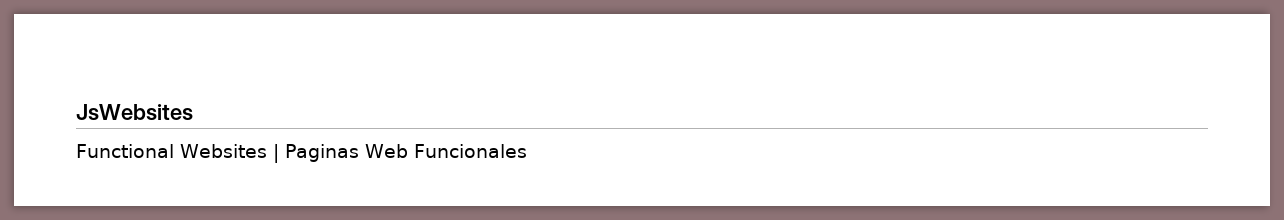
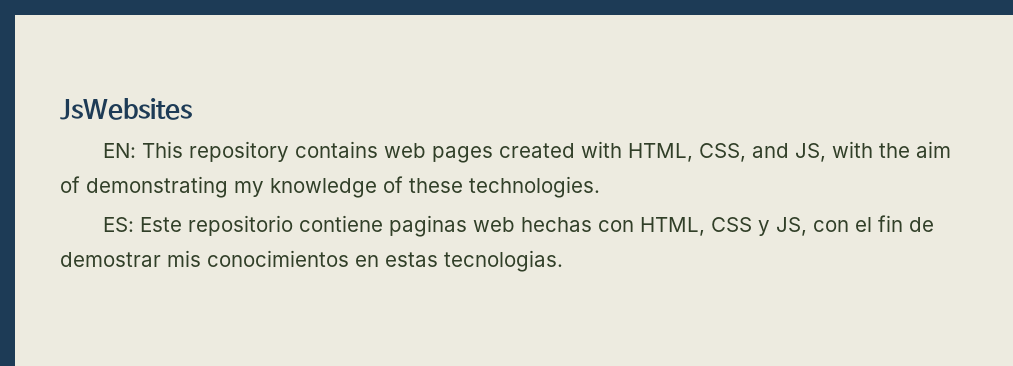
[76,144,527,163] Functional Websites | Paginas Web Funcionales -> [102,141,951,163] [60,176,600,198] [102,215,934,237] [60,250,563,272] EN: This repository contains web pages created with HTML, CSS, and JS, with the aim of demonstrating my knowledge of these technologies. // ES: Este repositorio contiene paginas web hechas con HTML, CSS y JS, con el fin de demostrar mis conocimientos en estas tecnologias.

